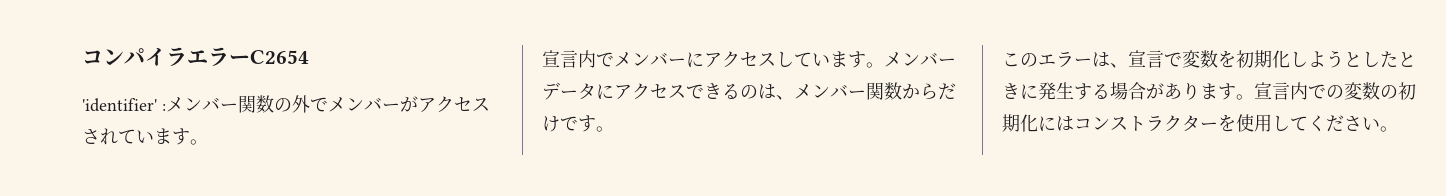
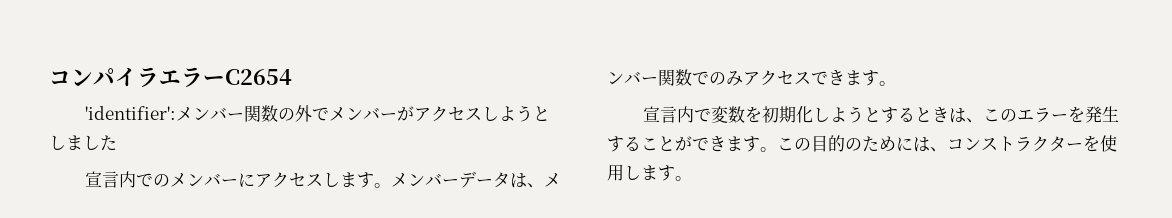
[82,98,166,112] 'identifier' : -> [85,106,177,120] 'identifier':
[82,128,208,145] [542,50,614,68] されています。 // 宣言内で -> [482,105,551,122] [49,135,117,151] [85,171,171,188] しようとしました // 宣言内での
[794,52,830,67] てい -> (341, 179) none
[596,82,956,100] [542,115,614,132] [1002,50,1164,68] にアクセスできるのは、メンバー関数からだけです。 // このエラーは、宣言 -> [510,173,562,188] [607,69,896,86] [643,106,695,123] は、メンバー関数でのみアクセスできます。 // 宣言内
[1362,51,1416,68] [1002,82,1416,100] [1002,114,1074,132] したときに発生する場合があります。宣言内での変数の初期化には -> [881,106,1120,123] [607,135,947,152] するときは、このエラーを発生することができます。この目的のためには、
[1290,115,1380,132] てください -> [641,165,675,181] ます

